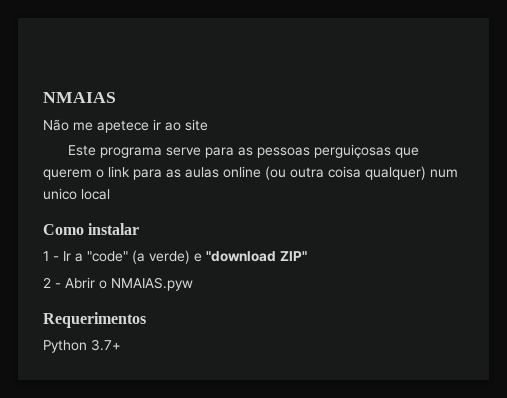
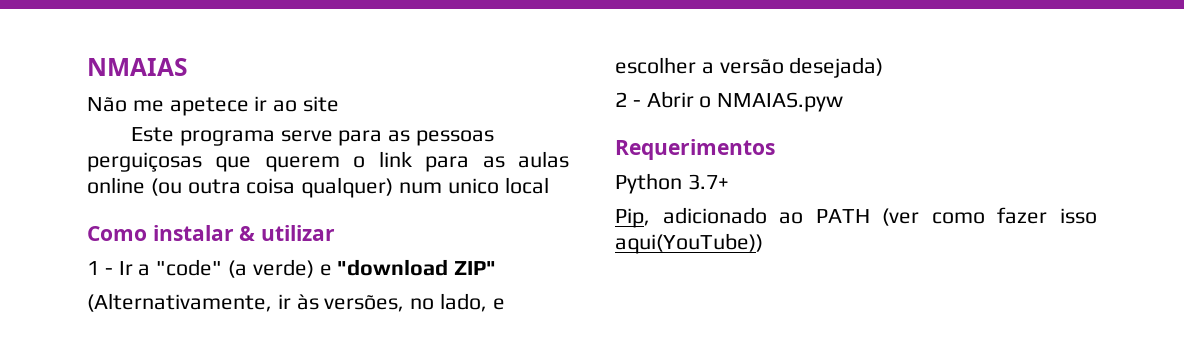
(140, 229) none -> [239,225,336,241] & utilizar
(307, 256) none -> [87,293,505,312] [615,57,884,78] // (Alternativamente, ir às versões, no lado, e escolher a versão desejada)
(121, 345) none -> [615,207,1097,228] [615,233,763,254] // Pip, adicionado ao PATH (ver como fazer isso aqui(YouTube))

